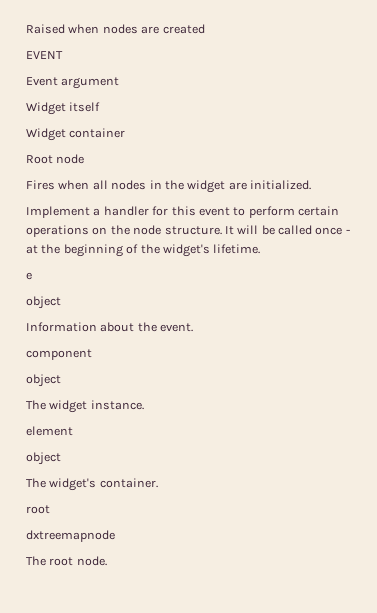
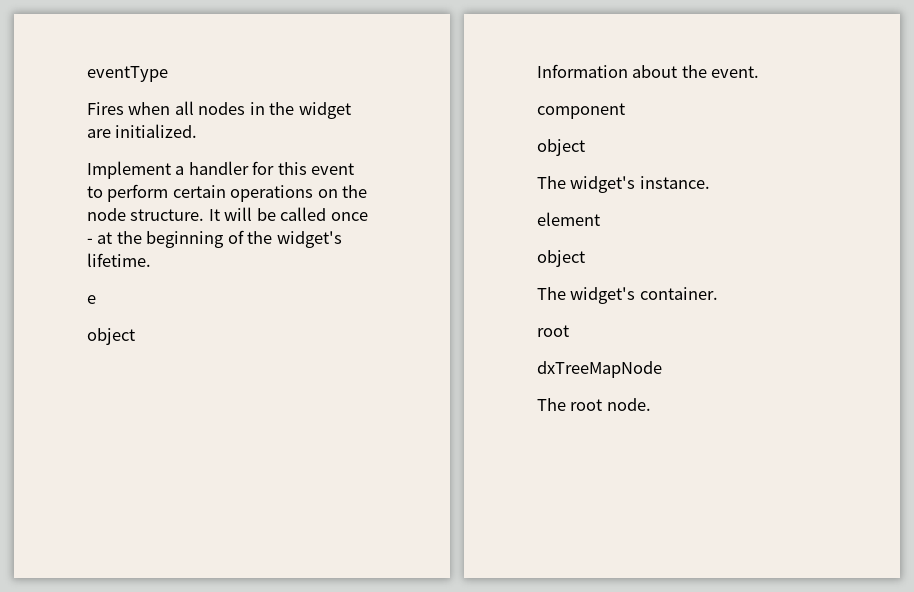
[26,24,205,34] [26,51,63,59] [26,77,120,89] [26,102,101,115] [26,128,126,141] [26,154,85,164] Raised when nodes are created // EVENT // Event argument // Widget itself // Widget container // Root node -> [87,66,168,82] eventType
[49,400,88,413] widget -> [570,176,636,193] widget's
[26,530,115,542] dxtreemapnode -> [537,361,662,378] dxTreeMapNode

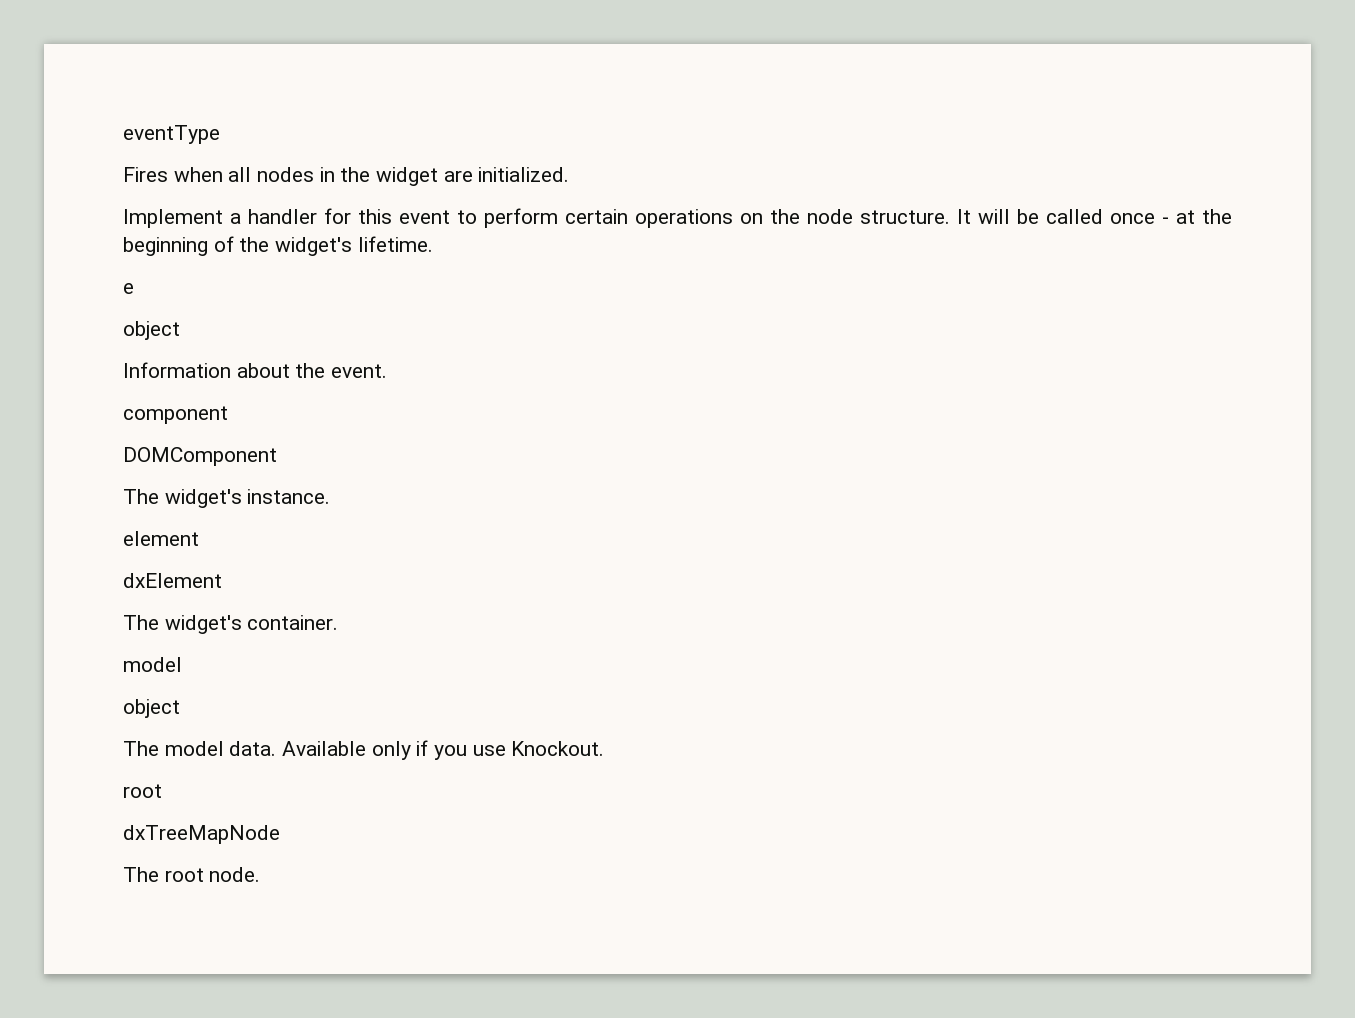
[537,139,585,156] object -> [123,447,277,466] DOMComponent
[537,250,585,267] object -> [123,573,222,588] dxElement
(718, 293) none -> [123,657,182,672] [123,699,180,718] [123,740,605,760] // model // object // The model data. Available only if you use Knockout.

